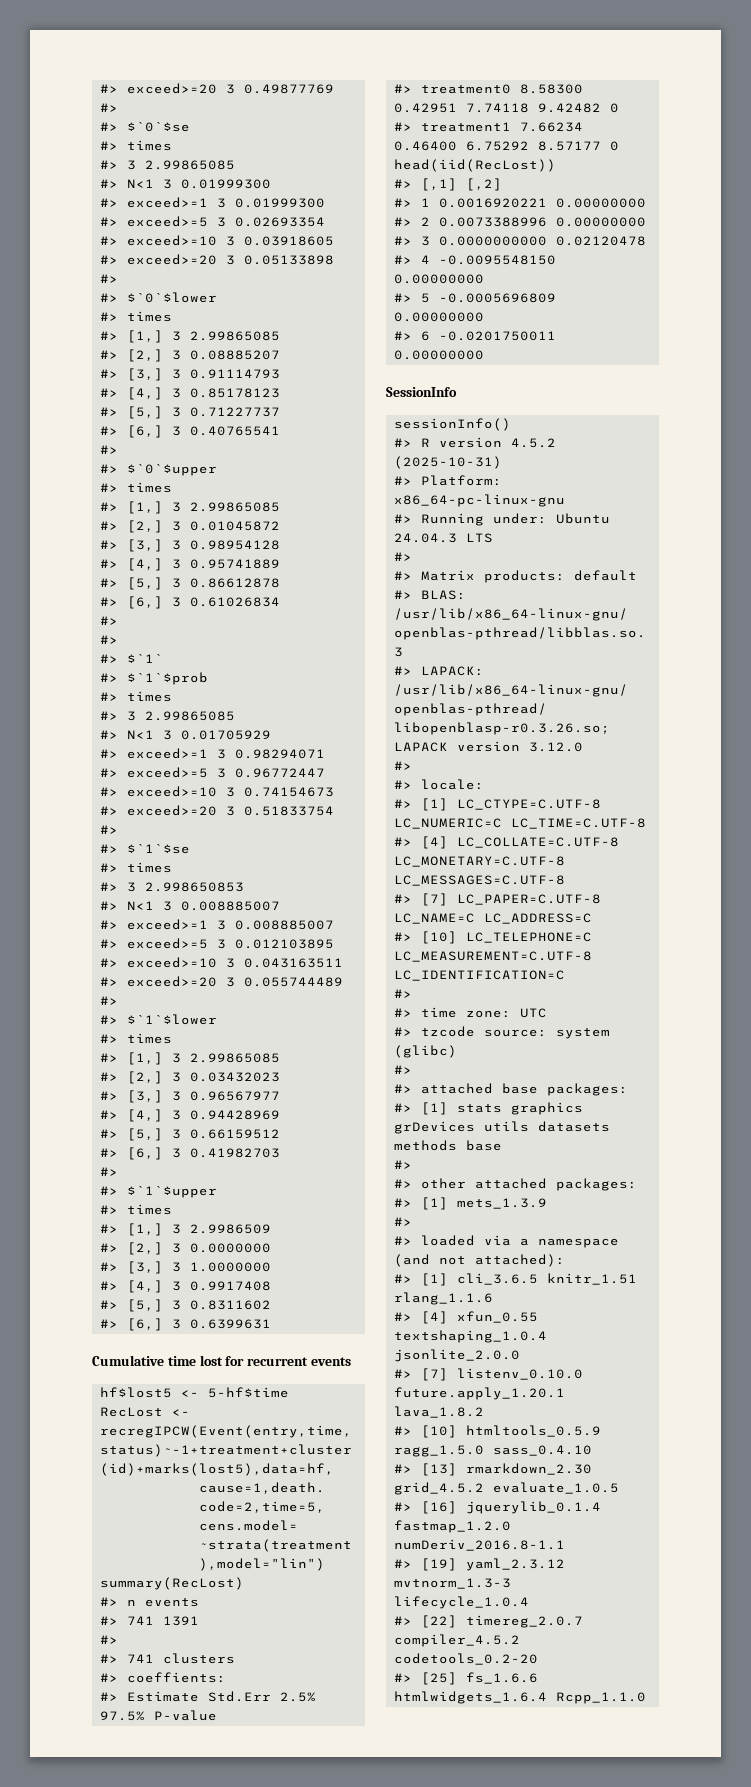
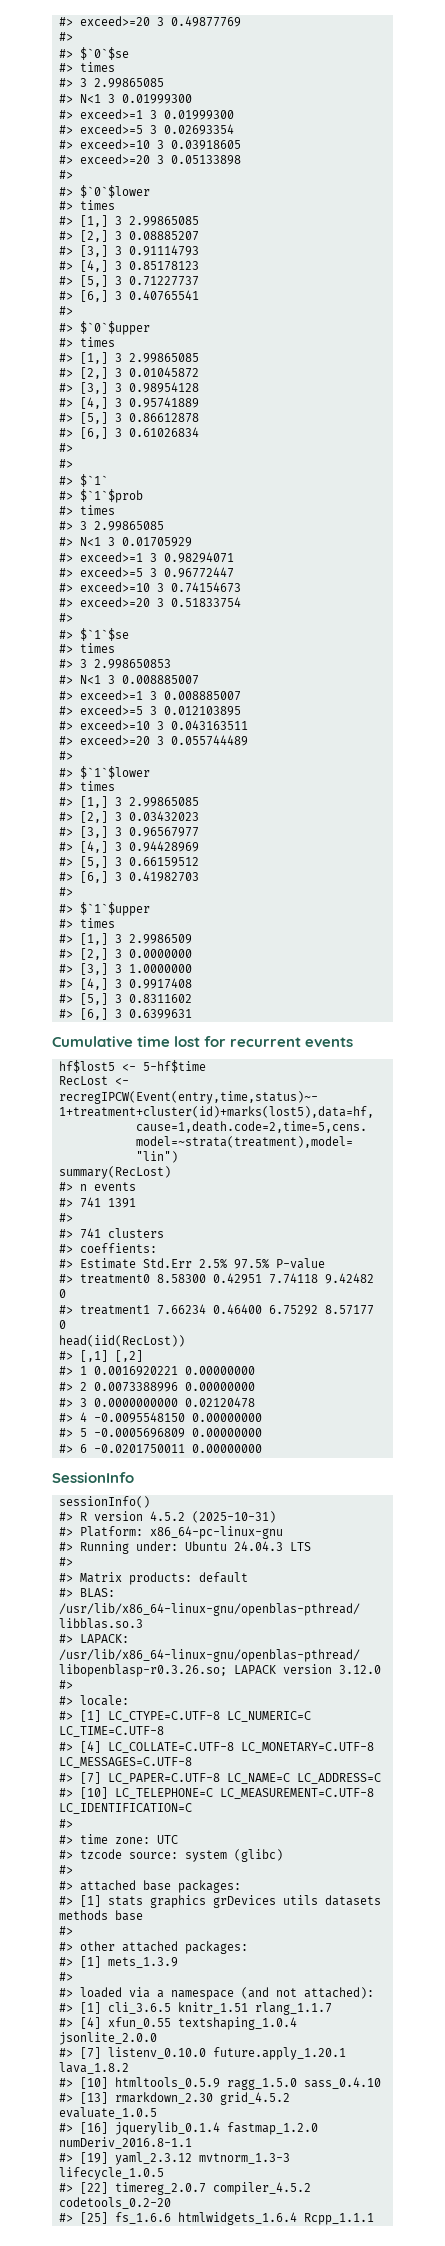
[393,1292,493,1305] rlang_1.1.6 -> [254,2002,332,2015] rlang_1.1.7
[393,1596,529,1609] lifecycle_1.0.4 -> [58,2167,164,2180] lifecycle_1.0.5
[555,1692,646,1704] Rcpp_1.1.0 -> [303,2213,374,2225] Rcpp_1.1.1

